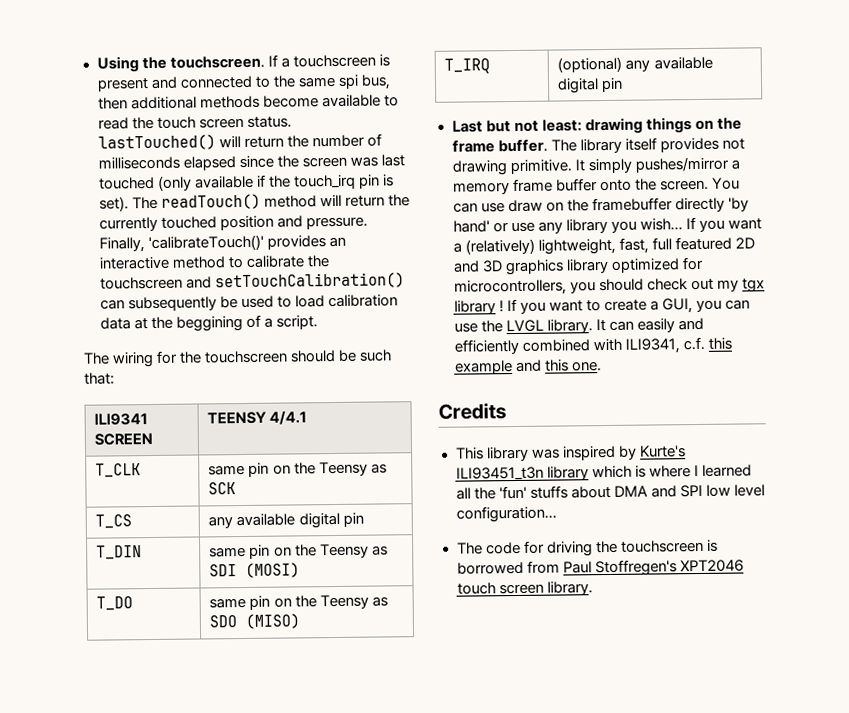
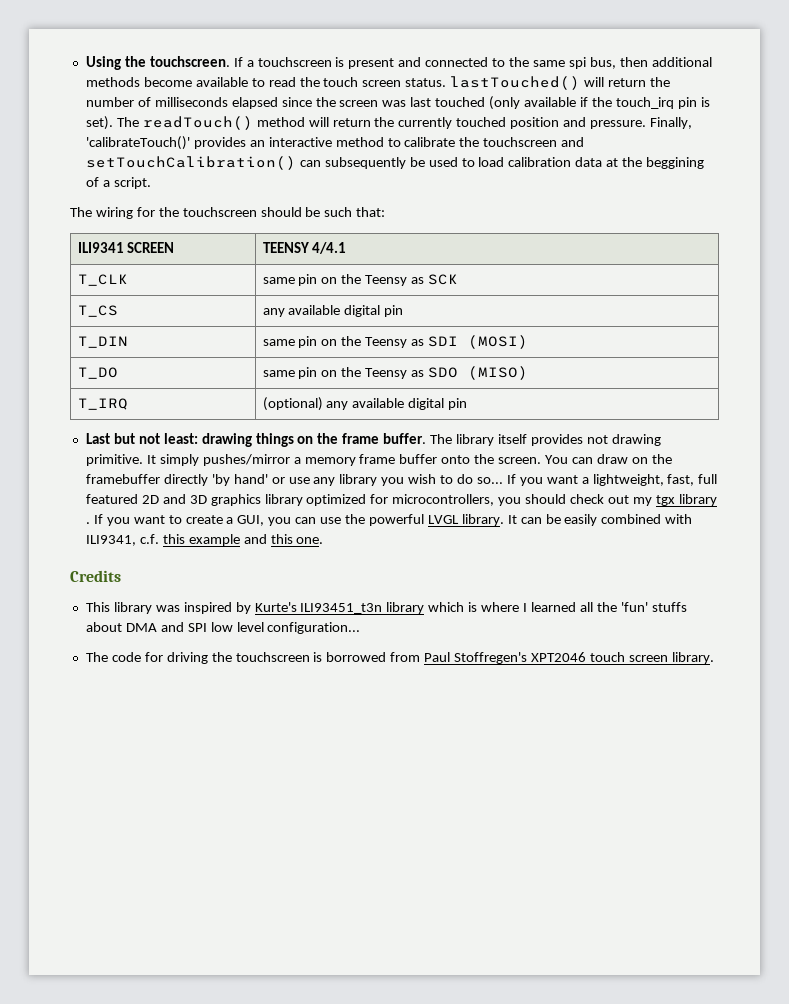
[480,202,505,213] use -> (593, 460) none
[639,218,683,231] wish... -> [408,474,503,484] wish to do so...
[464,238,535,255] (relatively) -> (589, 480) none
[498,300,504,313] ! -> [85,522,90,524] .
(503, 326) none -> [368,514,424,526] powerful
[636,317,704,333] [453,338,519,355] easily and efficiently -> [545,514,598,526] be easily

